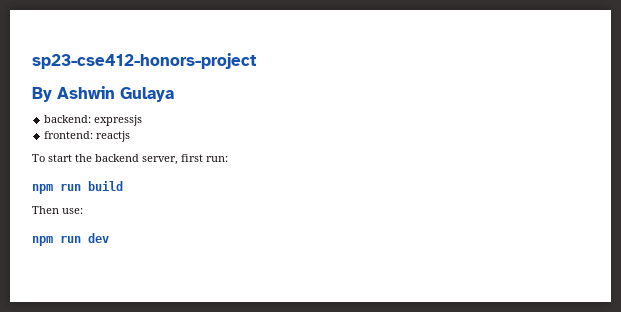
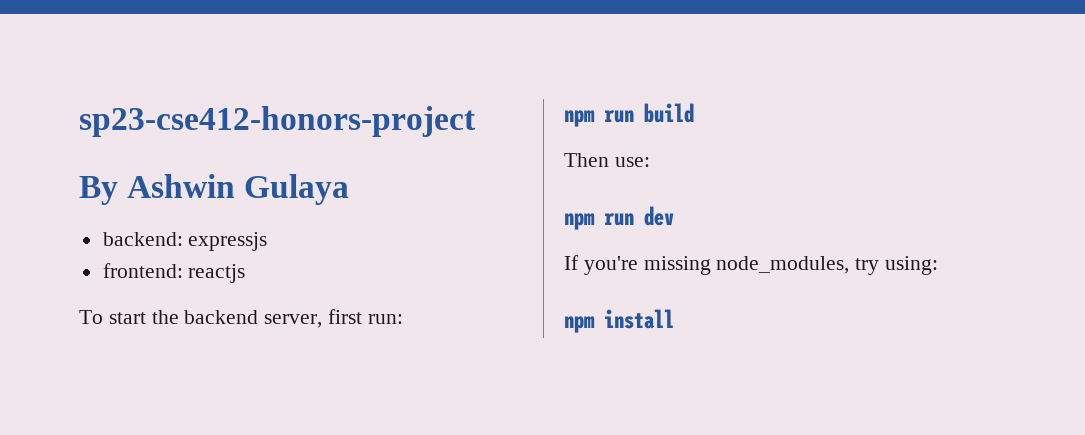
(109, 238) none -> [564,255,939,275] [564,309,674,333] // If you're missing node_modules, try using: // npm install

